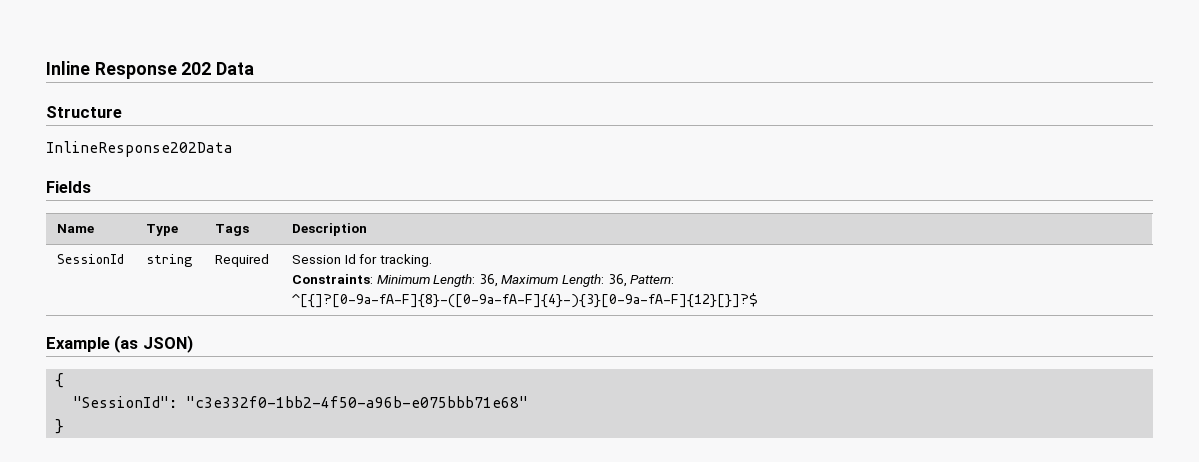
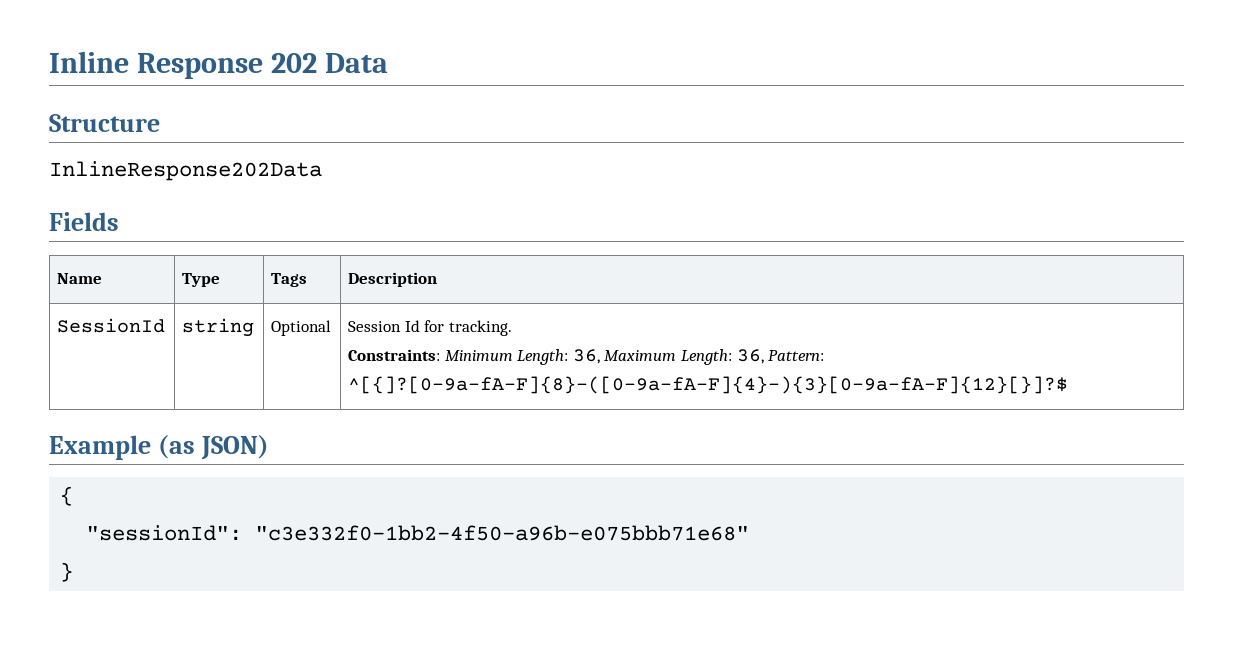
[214,254,269,267] Required -> [271,320,332,336] Optional
[73,396,177,408] "SessionId": -> [86,525,243,541] "sessionId":

